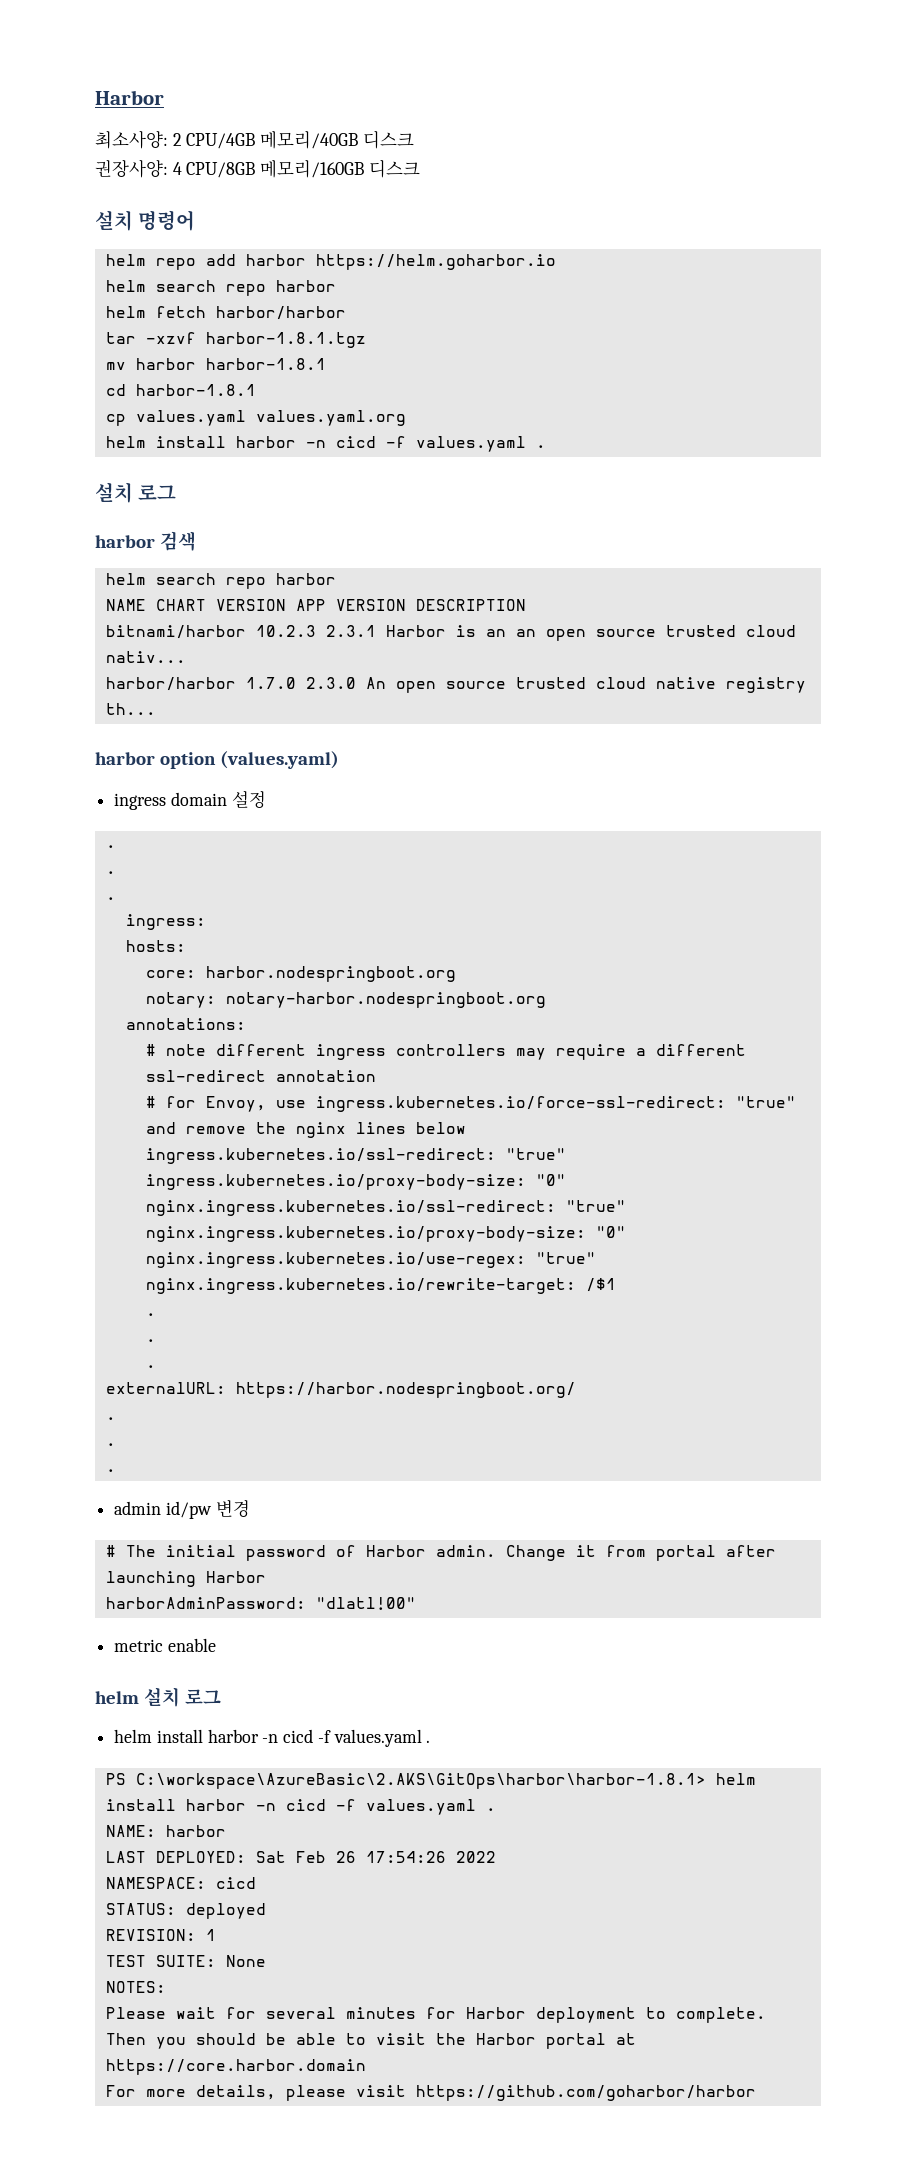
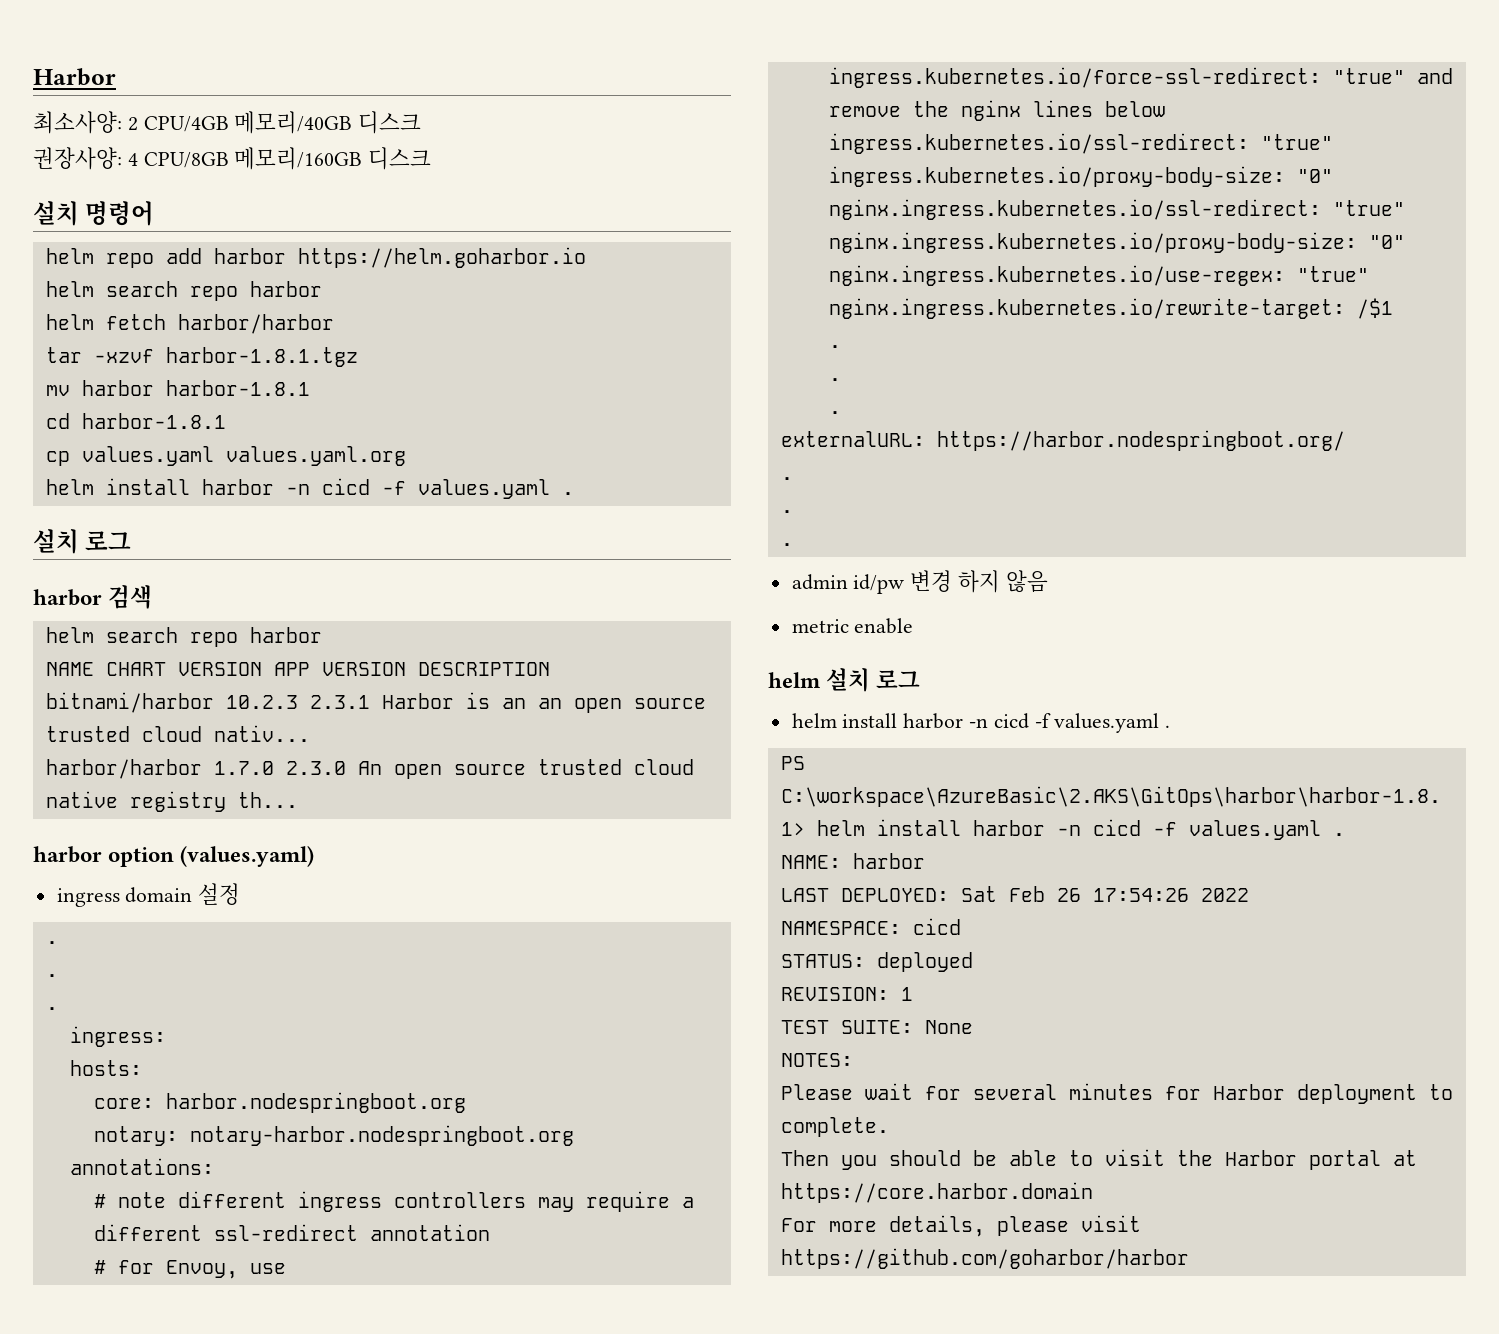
[105,1545,776,1561] [105,1571,266,1587] [105,1597,416,1610] // # The initial password of Harbor admin. Change it from portal after launching Harbor // harborAdminPassword: "dlatl!00" -> [958,570,1048,593] 하지 않음

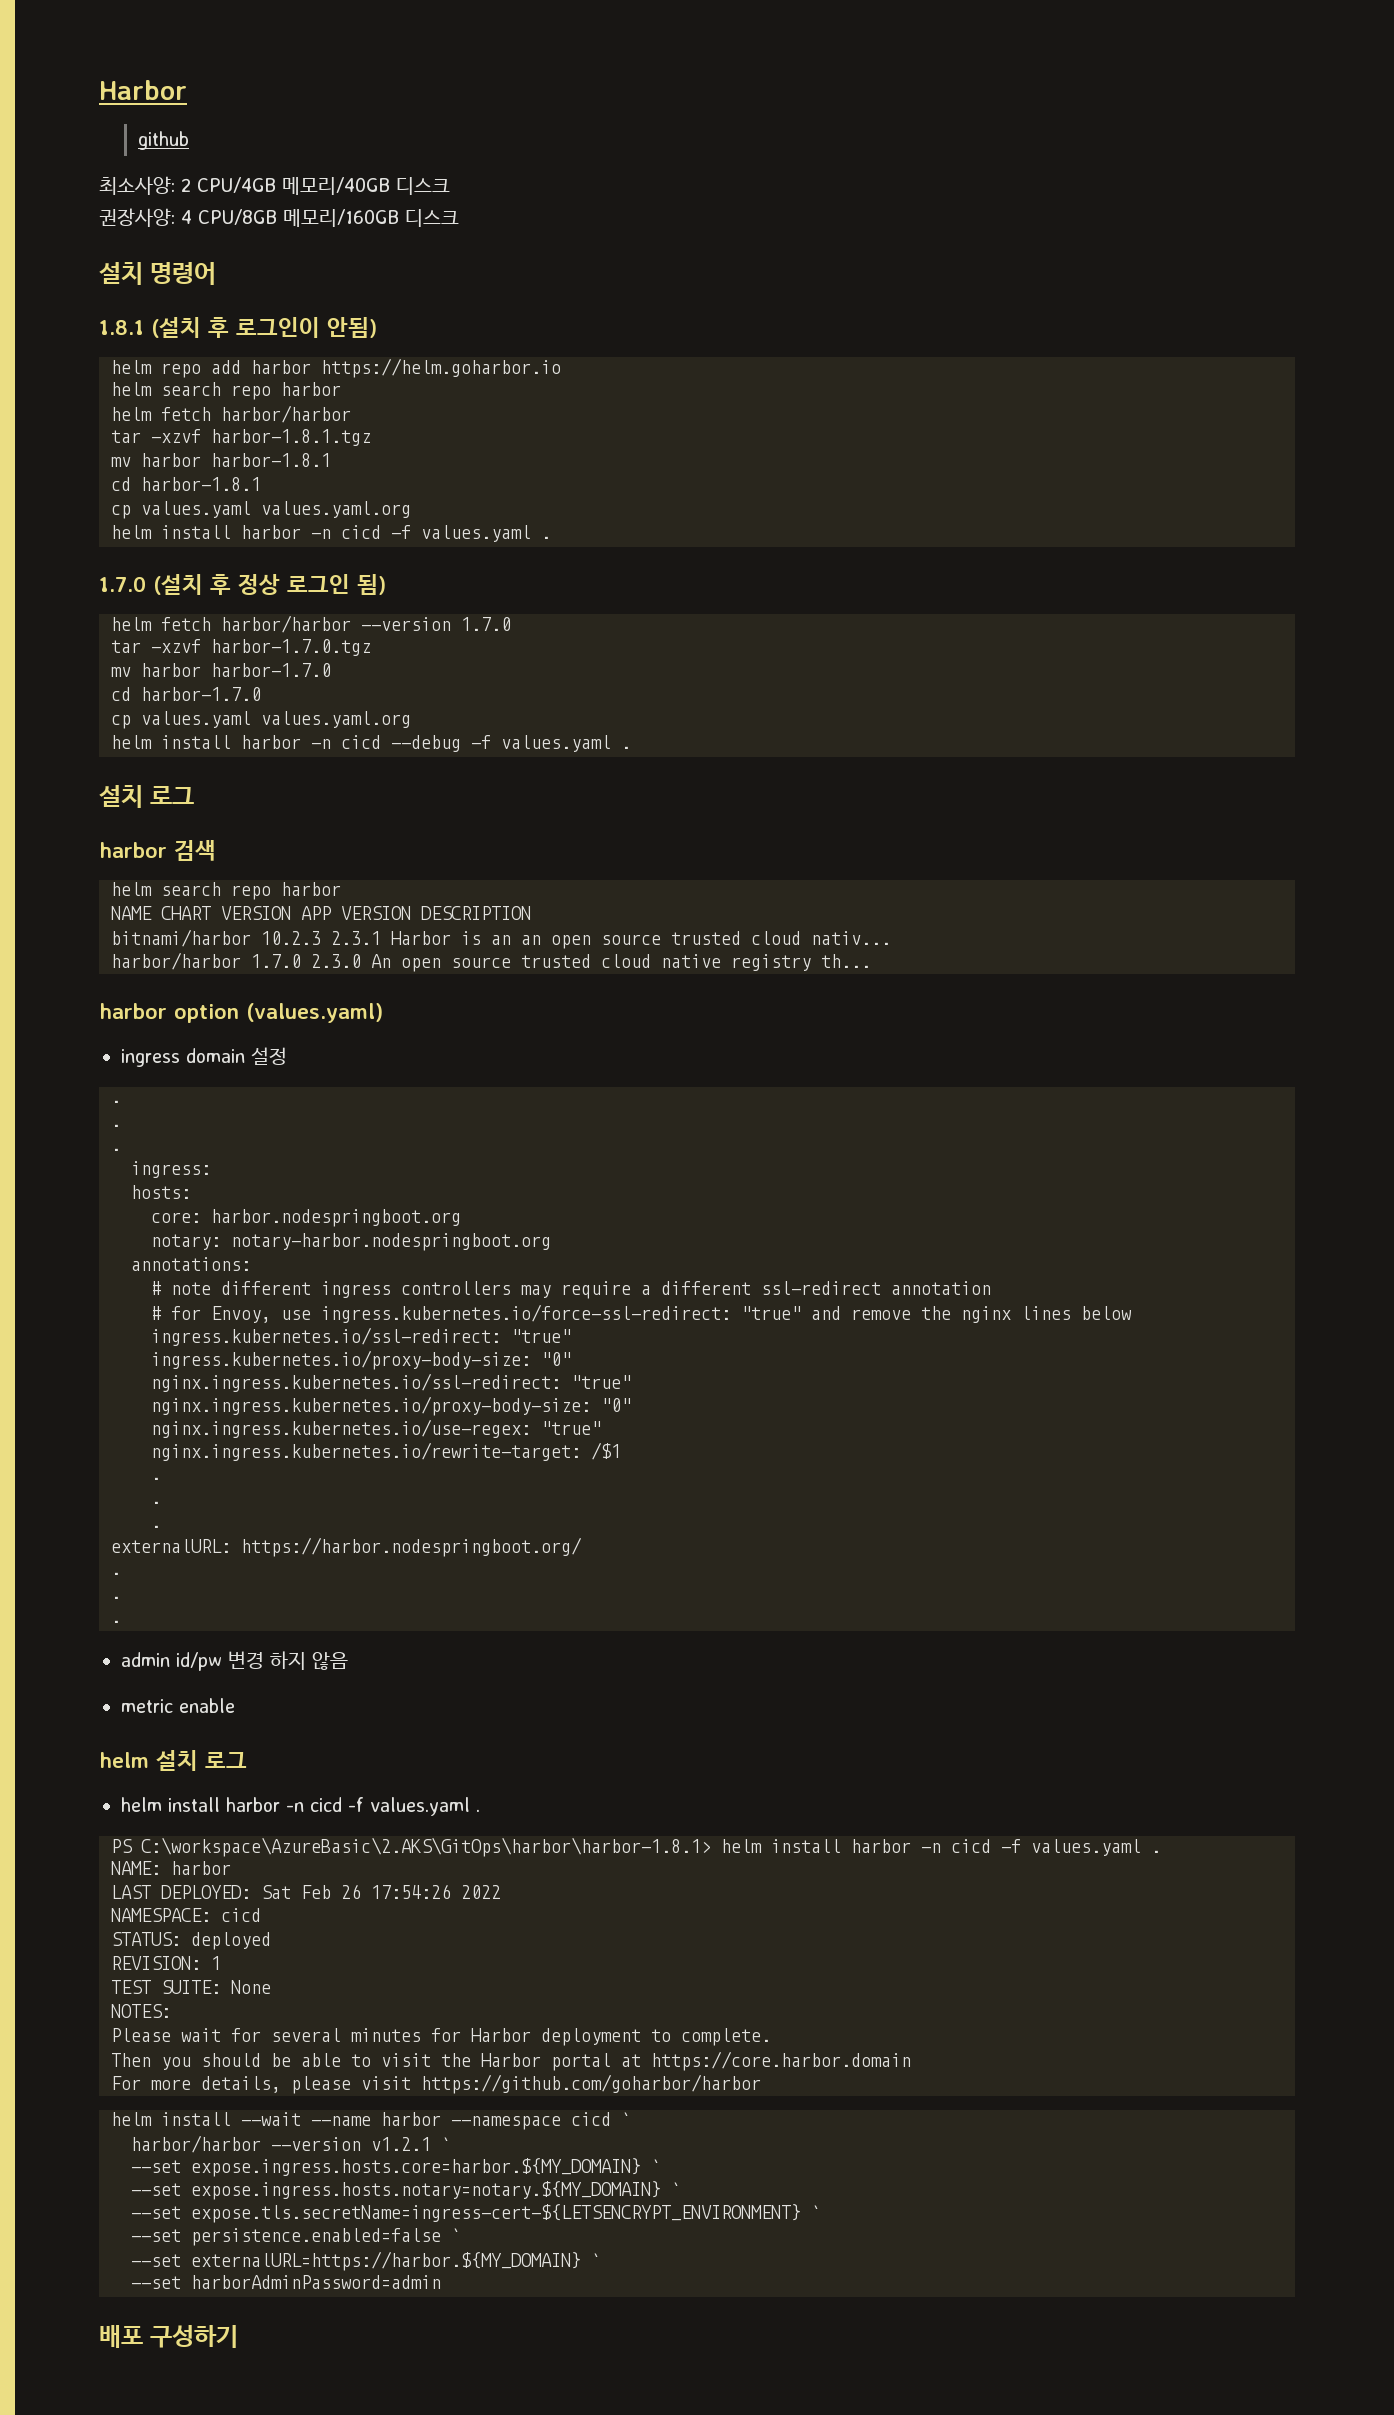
[33,68,116,86] Harbor -> [99,80,187,100] [138,131,190,150] Harbor // github
(155, 213) none -> [99,317,377,338] // 1.8.1 (설치 후 로그인이 안됨)
(574, 493) none -> [99,574,386,595] [111,615,511,633] [111,639,371,656] [111,663,331,677] [111,687,261,701] [111,711,411,729] [111,735,631,752] // 1.7.0 (설치 후 정상 로그인 됨) // helm fetch harbor/harbor --version 1.7.0 // tar -xzvf harbor-1.7.0.tgz // mv harbor harbor-1.7.0 // cd harbor-1.7.0 // cp values.yaml values.yaml.org // helm install harbor -n cicd --debug -f values.yaml .
(1189, 1258) none -> [111,2112,631,2130] [131,2135,451,2153] [131,2158,661,2177] [131,2181,681,2200] [131,2204,821,2223] [131,2228,461,2246] [131,2251,601,2271] [131,2275,441,2289] [99,2325,238,2348] // helm install --wait --name harbor --namespace cicd ` // harbor/harbor --version v1.2.1 ` // --set expose.ingress.hosts.core=harbor.${MY_DOMAIN} ` // --set expose.ingress.hosts.notary=notary.${MY_DOMAIN} ` // --set expose.tls.secretName=ingress-cert-${LETSENCRYPT_ENVIRONMENT} ` // --set persistence.enabled=false ` // --set externalURL=https://harbor.${MY_DOMAIN} ` // --set harborAdminPassword=admin // 배포 구성하기

